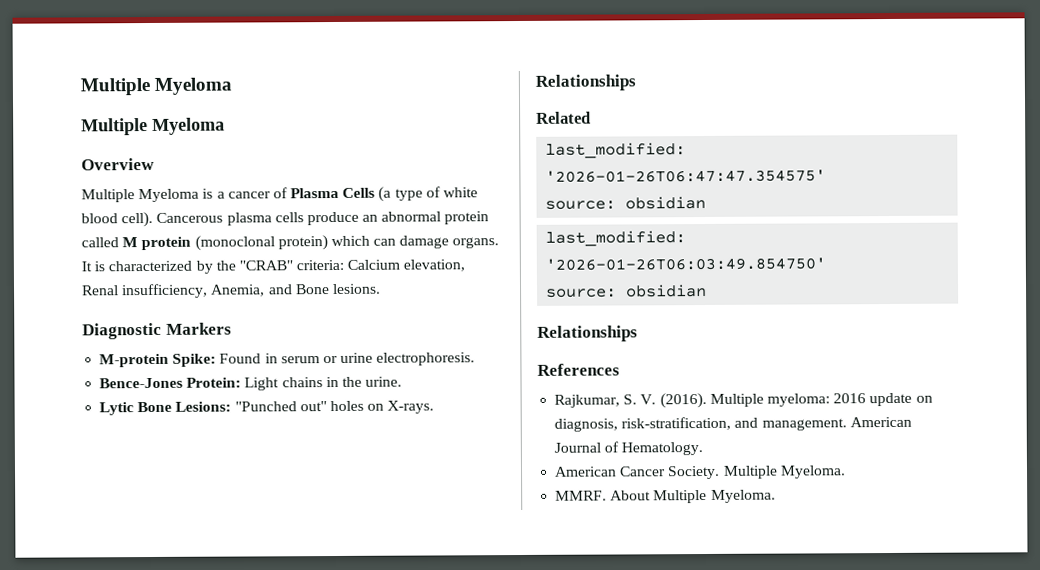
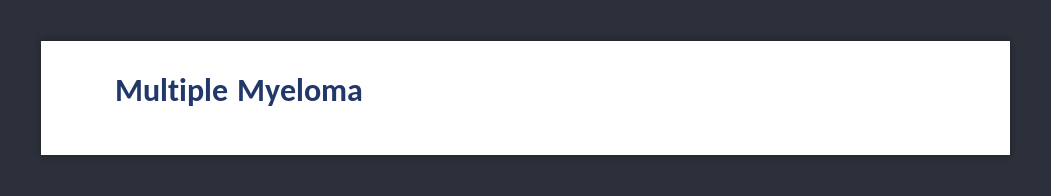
[80,77,233,96] [81,117,225,136] [81,157,155,171] [81,186,479,203] [81,211,490,228] [81,235,500,251] [81,259,466,274] [81,283,381,299] [82,322,232,340] [99,352,476,368] [99,376,403,391] [99,400,435,416] [535,74,636,91] [536,111,591,124] [545,142,687,159] [545,169,827,183] [545,195,707,210] [545,230,687,247] [545,257,827,271] [546,283,708,298] [537,325,638,342] [537,363,620,376] [554,392,933,409] [554,416,912,432] [554,441,704,456] [554,465,846,480] [555,489,776,504] Multiple Myeloma // Multiple Myeloma // Overview // Multiple Myeloma is a cancer of Plasma Cells (a type of white blood cell). Cancerous plasma cells produce an abnormal protein called M protein (monoclonal protein) which can damage organs. It is characterized by the "CRAB" criteria: Calcium elevation, Renal insufficiency, Anemia, and Bone lesions. // Diagnostic Markers // M-protein Spike: Found in serum or urine electrophoresis. // Bence-Jones Protein: Light chains in the urine. // Lytic Bone Lesions: "Punched out" holes on X-rays. // Relationships // Related // last_modified: '2026-01-26T06:47:47.354575' // source: obsidian // last_modified: '2026-01-26T06:03:49.854750' // source: obsidian // Relationships // References // Rajkumar, S. V. (2016). Multiple myeloma: 2016 update on diagnosis, risk-stratification, and management. American Journal of Hematology. // American Cancer Society. Multiple Myeloma. // MMRF. About Multiple Myeloma. -> [115,78,363,106] Multiple Myeloma

